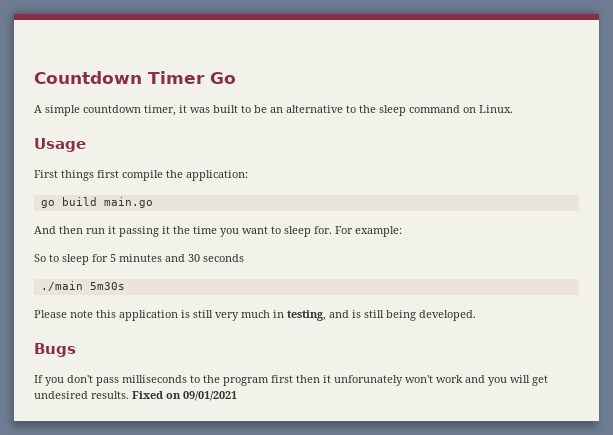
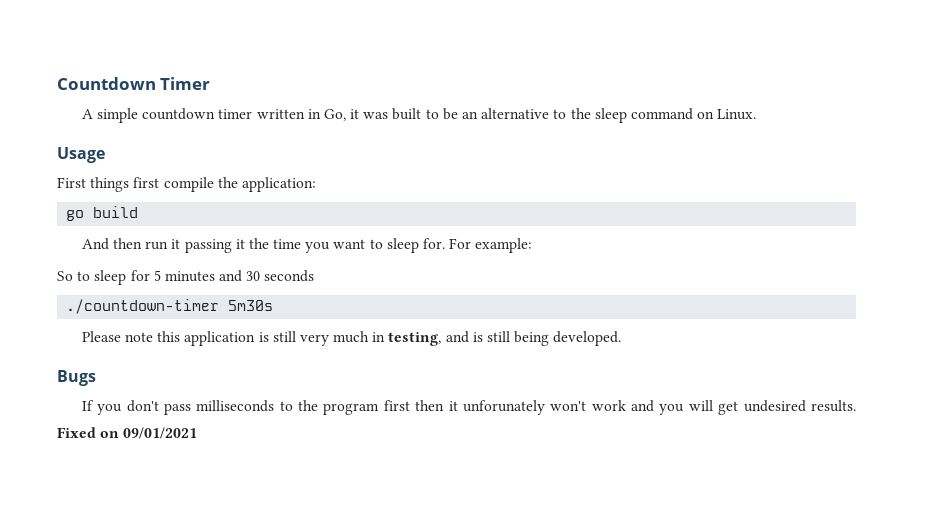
[210,72,236,84] Go -> (211, 83) none
[144,105,176,116] timer, -> [218,109,346,121] timer written in Go,
[103,197,153,208] main.go -> (139, 212) none
[40,281,83,291] ./main -> [66,299,220,314] ./countdown-timer

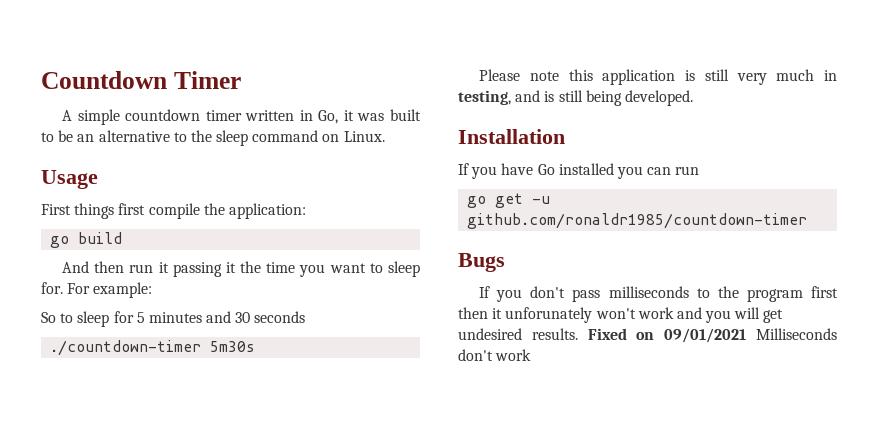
(622, 338) none -> [458,129,565,144] [458,163,700,179] [467,193,551,208] [467,213,808,229] // Installation // If you have Go installed you can run // go get -u github.com/ronaldr1985/countdown-timer
(198, 433) none -> [756,328,837,340] [458,349,532,361] Milliseconds don't work

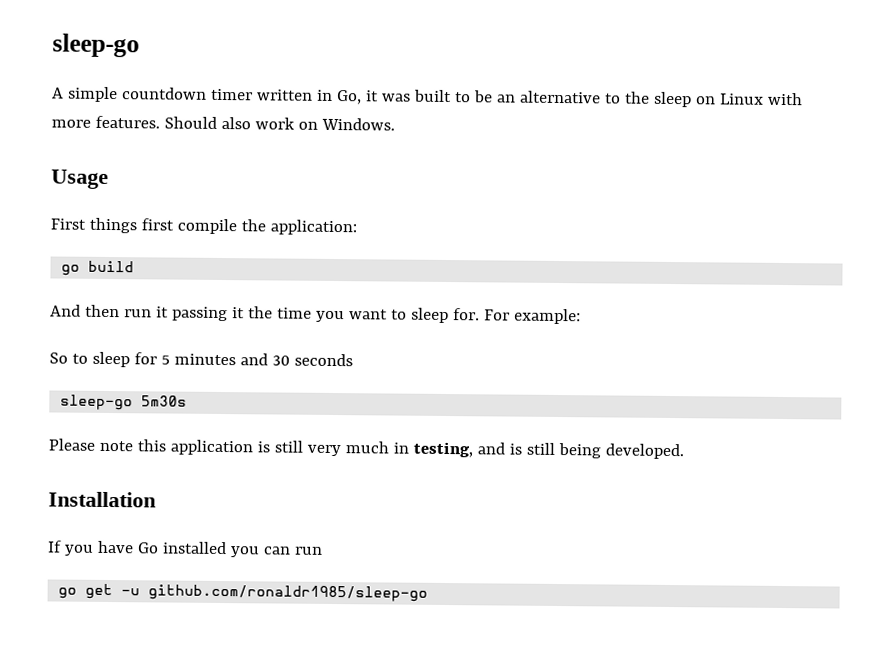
[41,71,241,89] Countdown Timer -> [52,33,140,58] sleep-go
[252,130,385,142] command on Linux. -> [694,92,803,106] [51,115,395,131] on Linux with more features. Should also work on Windows.
[50,340,202,356] ./countdown-timer -> [60,394,134,411] sleep-go
[467,213,808,229] [458,253,505,272] [479,286,838,302] [458,307,784,323] [458,328,837,343] [458,349,532,361] github.com/ronaldr1985/countdown-timer // Bugs // If you don't pass milliseconds to the program first then it unforunately won't work and you will get undesired results. Fixed on 09/01/2021 Milliseconds don't work -> [148,584,429,602] github.com/ronaldr1985/sleep-go

